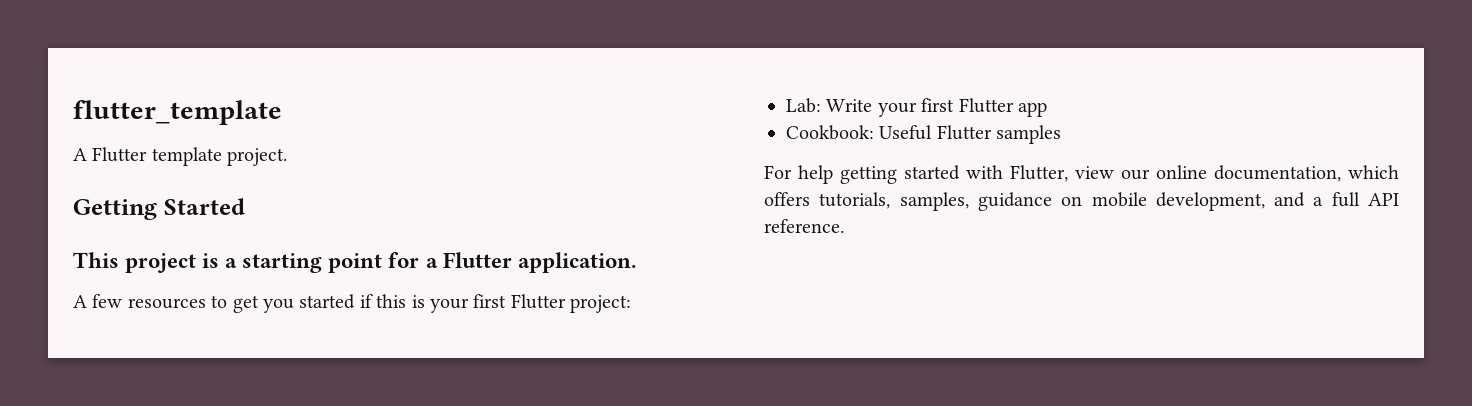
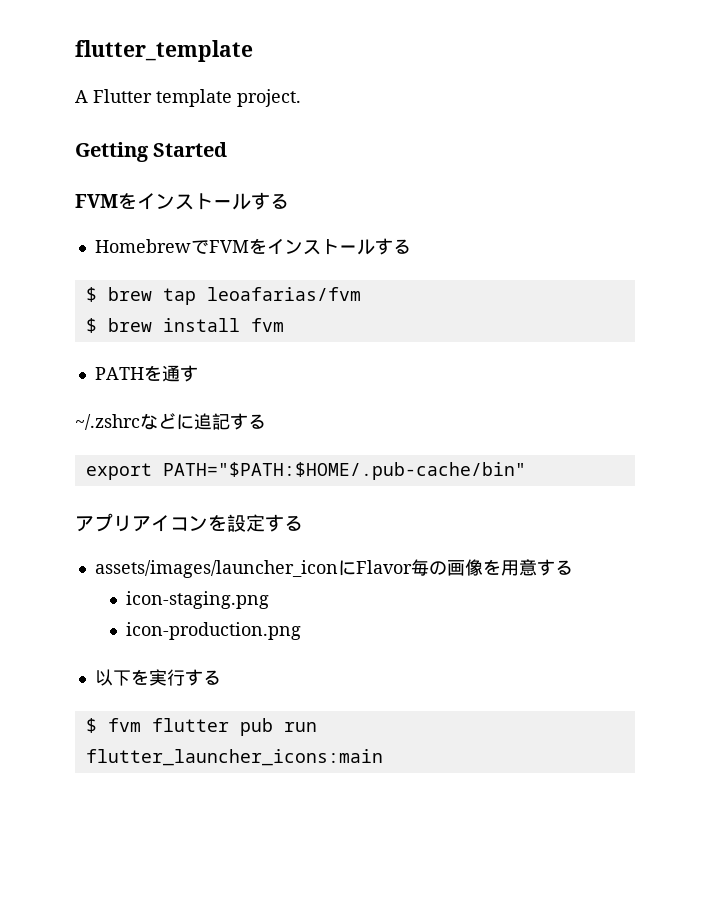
[73,252,636,273] [73,294,632,313] [786,98,1047,117] [786,125,1062,144] [764,165,1399,184] [764,192,1399,211] [764,219,844,233] This project is a starting point for a Flutter application. // A few resources to get you started if this is your first Flutter project: // Lab: Write your first Flutter app // Cookbook: Useful Flutter samples // For help getting started with Flutter, view our online documentation, which offers tutorials, samples, guidance on mobile development, and a full API reference. -> [75,192,289,210] [94,238,411,255] [85,287,361,305] [85,318,284,333] [94,365,198,382] [75,413,266,430] [85,462,526,480] [75,513,303,532] [94,559,573,578] [126,591,270,609] [126,622,302,640] [94,669,221,686] [85,718,317,736] [85,749,383,766] FVMをインストールする // HomebrewでFVMをインストールする // $ brew tap leoafarias/fvm // $ brew install fvm // PATHを通す // ~/.zshrcなどに追記する // export PATH="$PATH:$HOME/.pub-cache/bin" // アプリアイコンを設定する // assets/images/launcher_iconにFlavor毎の画像を用意する // icon-staging.png // icon-production.png // 以下を実行する // $ fvm flutter pub run flutter_launcher_icons:main

